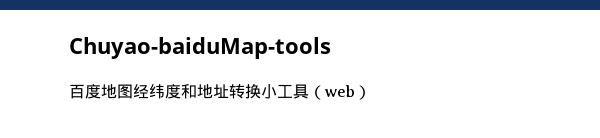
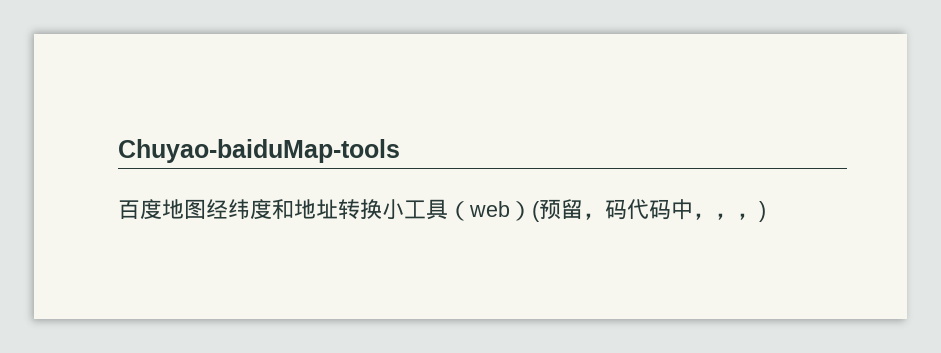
(371, 92) none -> [532,199,766,222] (预留，码代码中，，，)

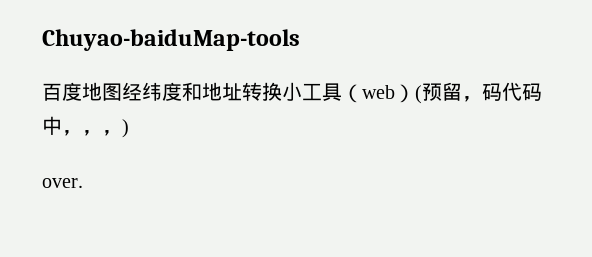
(766, 211) none -> [42,178,83,188] // over.

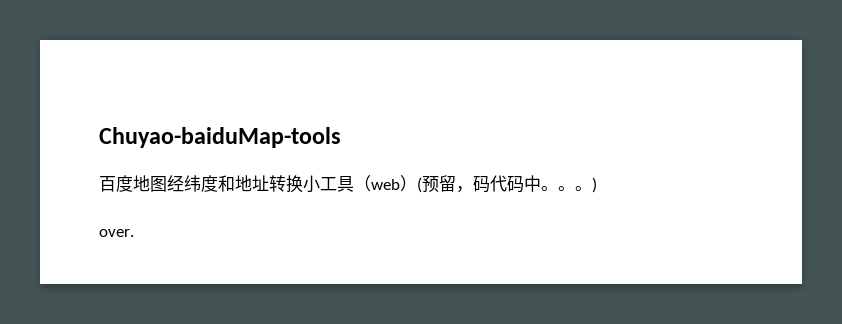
[62,130,122,136] ，，， -> [541,186,592,191] 。。。

